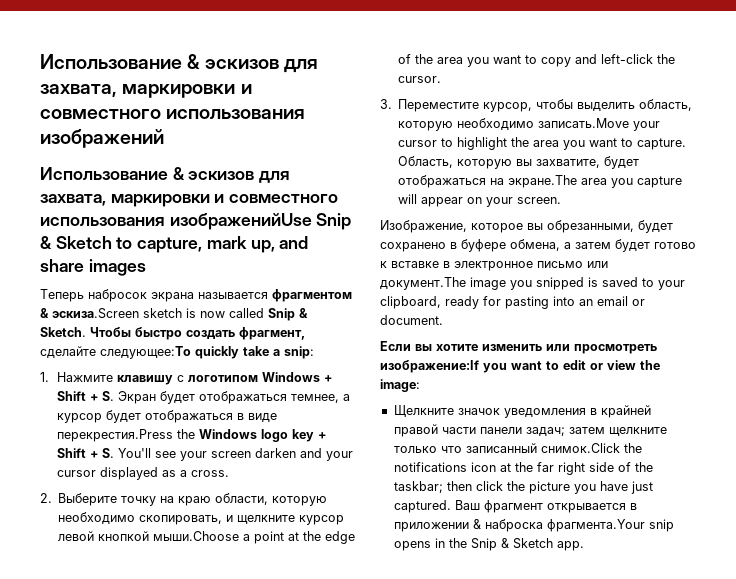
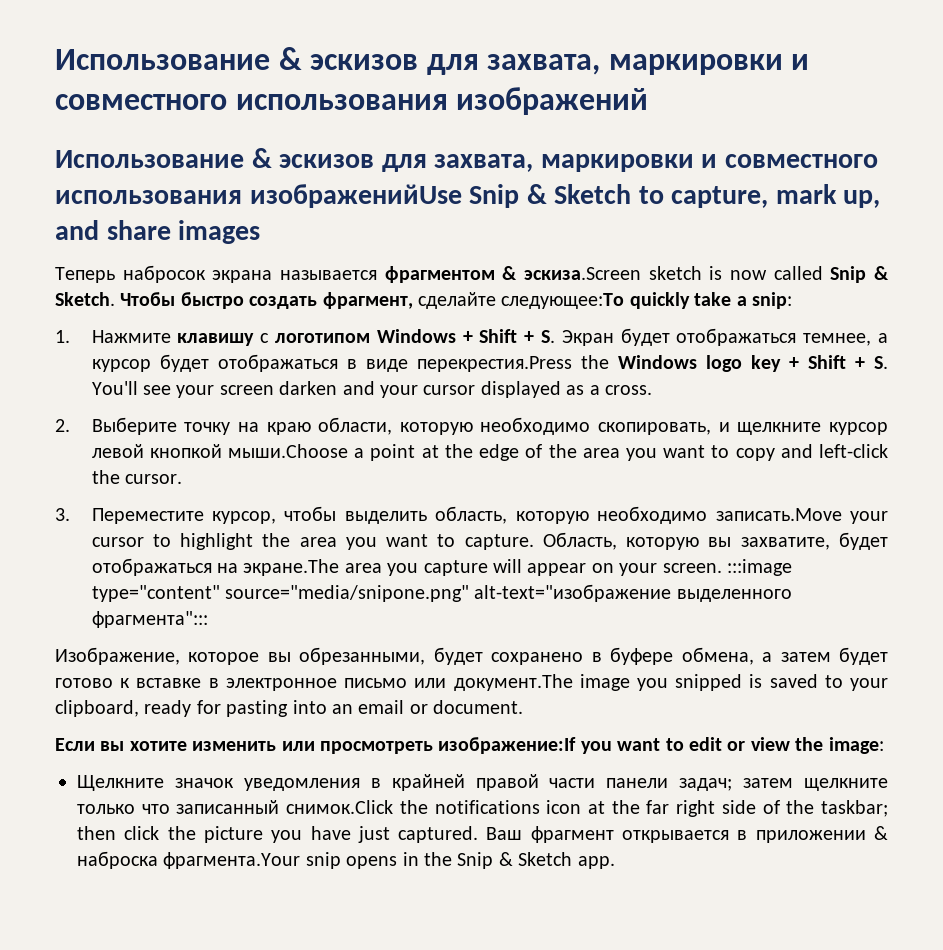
(562, 200) none -> [726,559,792,576] [91,584,792,602] [91,611,208,628] :::image type="content" source="media/snipone.png" alt-text="изображение выделенного фрагмента":::

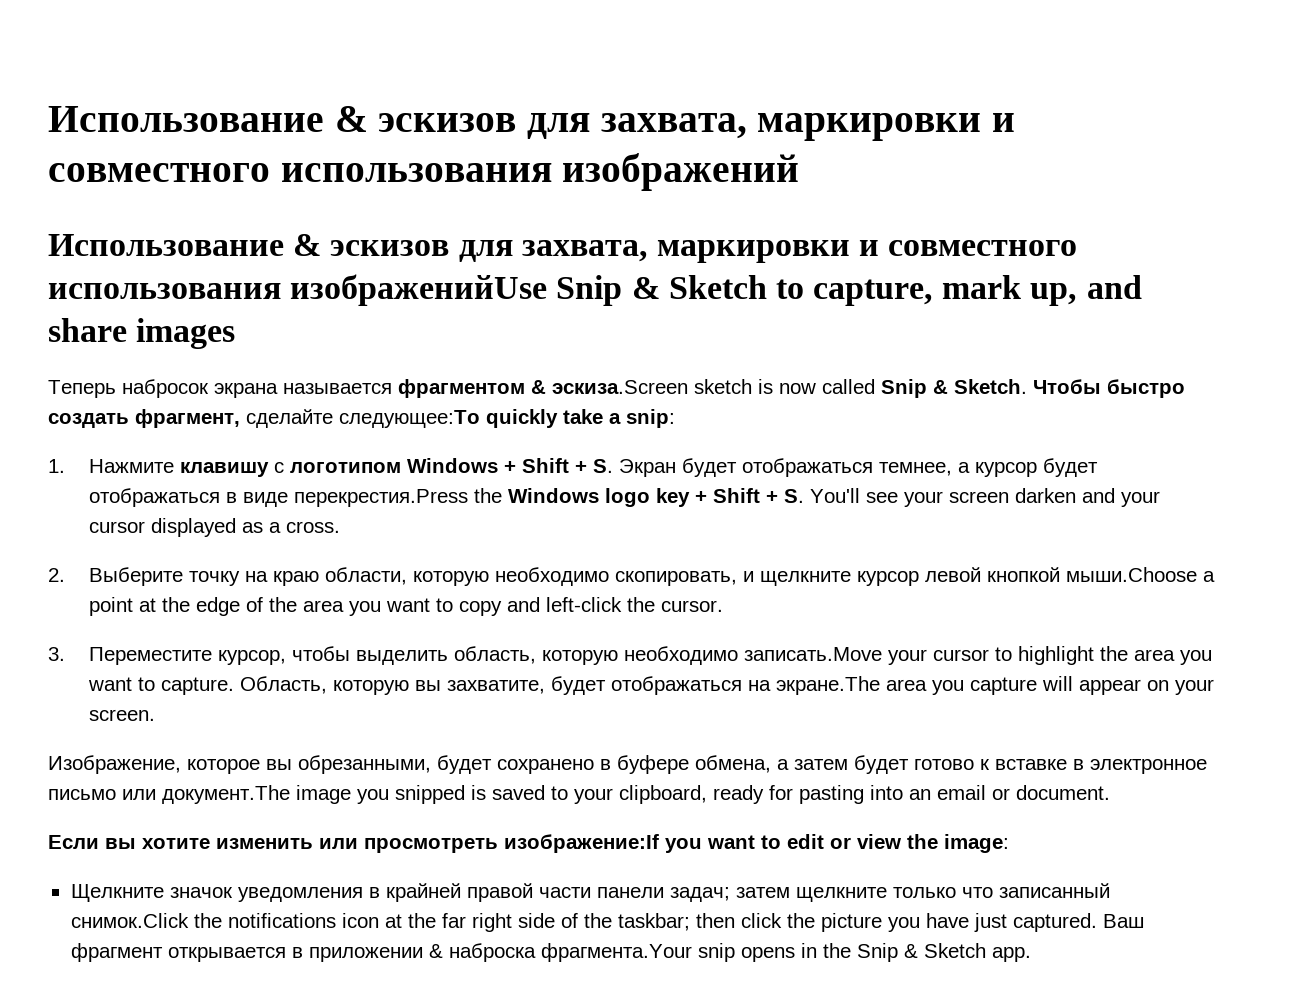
[726,559,792,576] [91,584,792,602] [91,611,208,628] :::image type="content" source="media/snipone.png" alt-text="изображение выделенного фрагмента"::: -> (155, 715) none

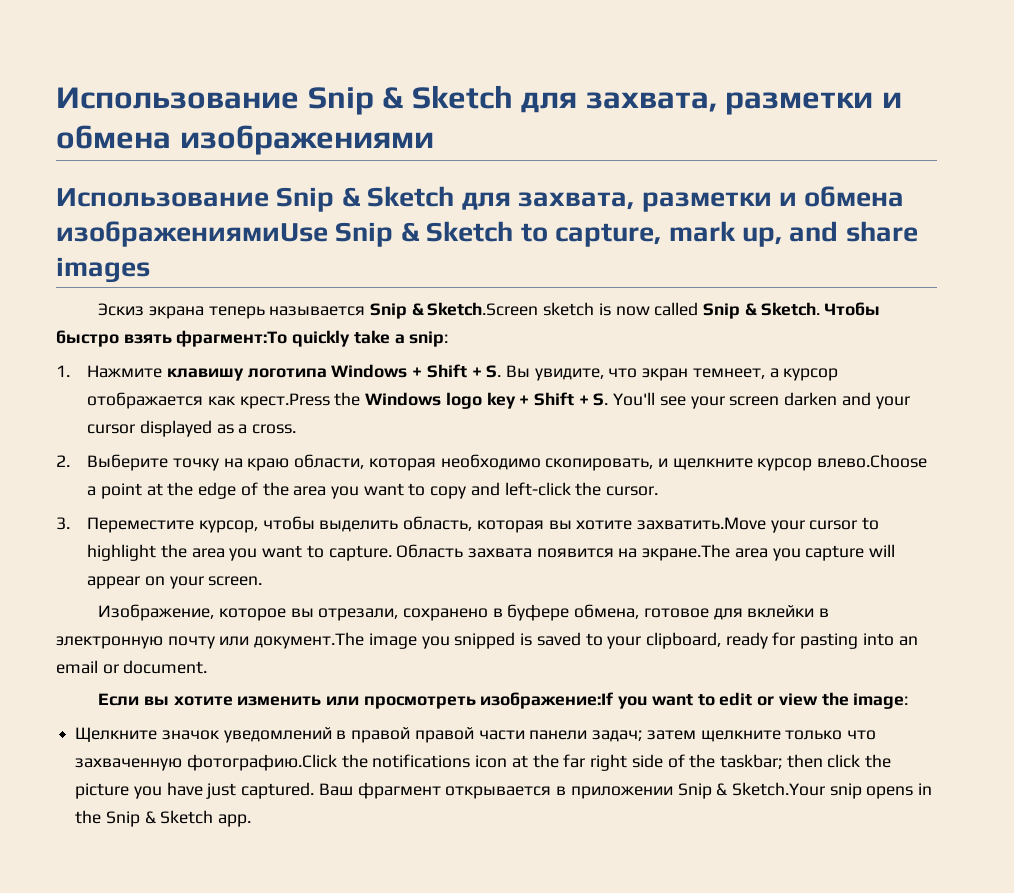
[48,106,1015,141] [48,153,800,191] [48,234,1078,263] [48,274,548,306] Использование & эскизов для захвата, маркировки и совместного использования изображений // Использование & эскизов для захвата, маркировки и совместного использования изображенийUse -> [56,85,902,115] [56,125,434,155] [56,186,905,212] [56,221,328,247] Использование Snip & Sketch для захвата, разметки и обмена изображениями // Использование Snip & Sketch для захвата, разметки и обмена изображениямиUse
[48,379,688,398] Теперь набросок экрана называется фрагментом & эскиза.Screen -> [98,302,539,319] Эскиз экрана теперь называется Snip & Sketch.Screen
[48,409,480,428] создать фрагмент, сделайте следующее:To -> [123,330,288,347] взять фрагмент:To
[273,462,401,473] с логотипом -> [247,368,327,378] логотипа
[618,458,1098,477] [88,488,468,507] Экран будет отображаться темнее, а курсор будет отображаться в виде перекрестия.Press -> [506,365,839,381] [87,392,330,409] Вы увидите, что экран темнеет, а курсор отображается как крест.Press
[412,571,489,586] которую -> [368,458,436,471] которая
[924,567,1197,582] левой кнопкой мыши.Choose -> [817,454,928,468] влево.Choose
[541,646,882,665] которую необходимо записать.Move -> [476,517,767,533] которая вы хотите захватить.Move
[239,676,742,695] Область, которую вы захватите, будет отображаться -> [396,544,614,558] Область захвата появится
[298,755,492,774] обрезанными, будет -> [318,608,399,621] отрезали,
[777,755,1207,774] [48,789,116,800] а затем будет готово к вставке в электронное письмо -> [643,605,830,620] [56,636,215,649] готовое для вклейки в электронную почту
[237,883,461,902] уведомления в крайней -> [223,727,411,743] уведомлений в правой
[998,883,1110,898] [70,913,189,928] записанный снимок.Click -> [75,754,337,771] захваченную фотографию.Click
[428,943,692,962] & наброска фрагмента.Your -> [677,782,825,799] Snip & Sketch.Your

